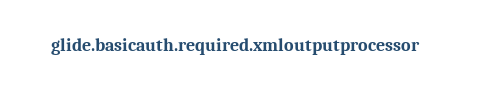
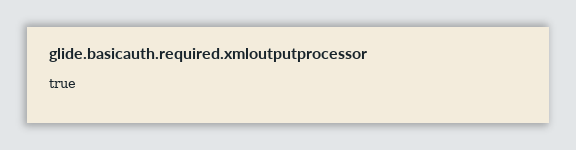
(420, 46) none -> [49,79,76,88] // true

